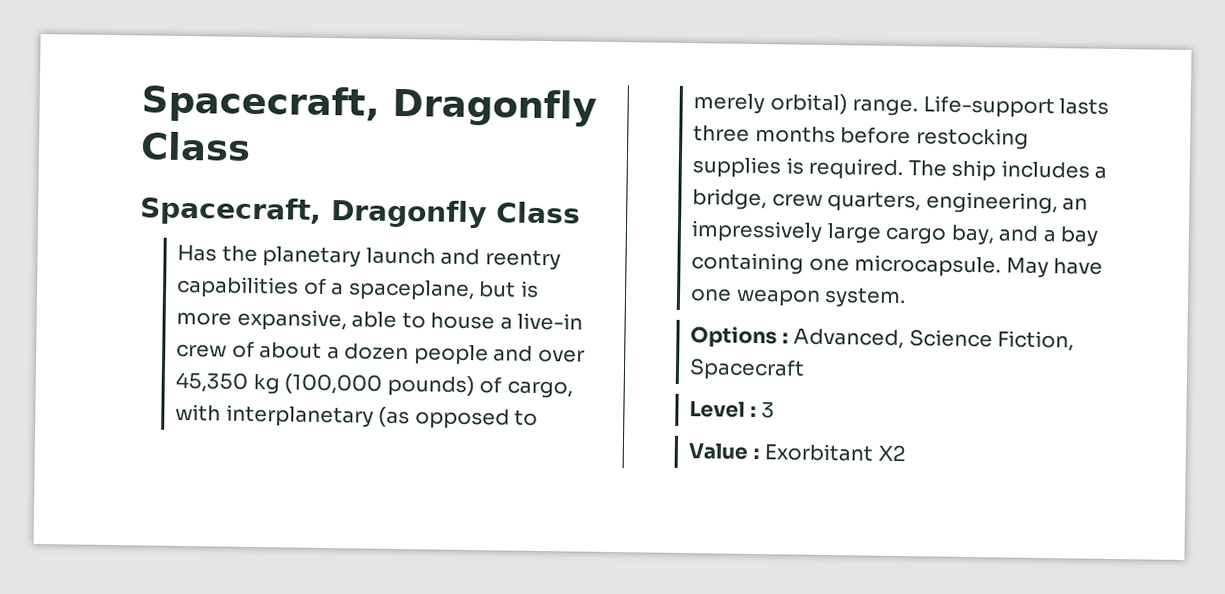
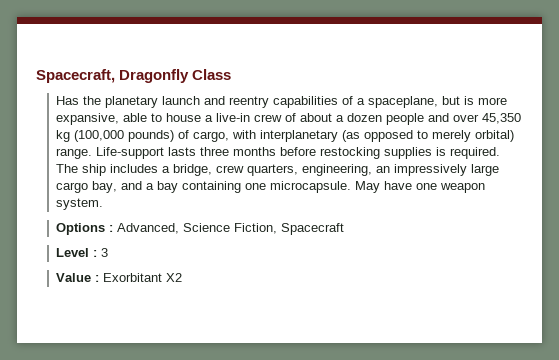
[141,84,597,127] [140,131,251,161] [139,196,581,229] Spacecraft, Dragonfly Class // Spacecraft, Dragonfly Class -> [36,69,232,83] Spacecraft, Dragonfly Class

